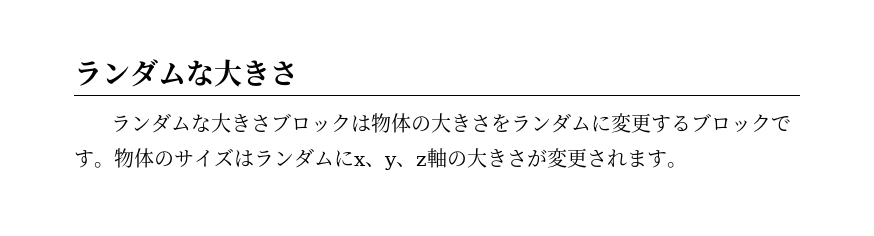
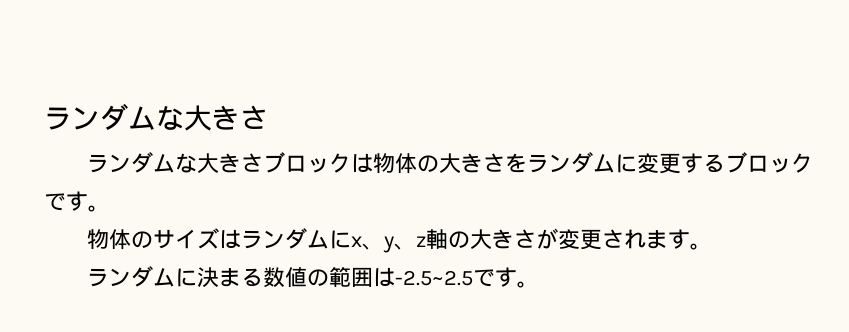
(114, 165) none -> (110, 208) //
(687, 165) none -> [87,266,540,288] // ランダムに決まる数値の範囲は-2.5~2.5です。

